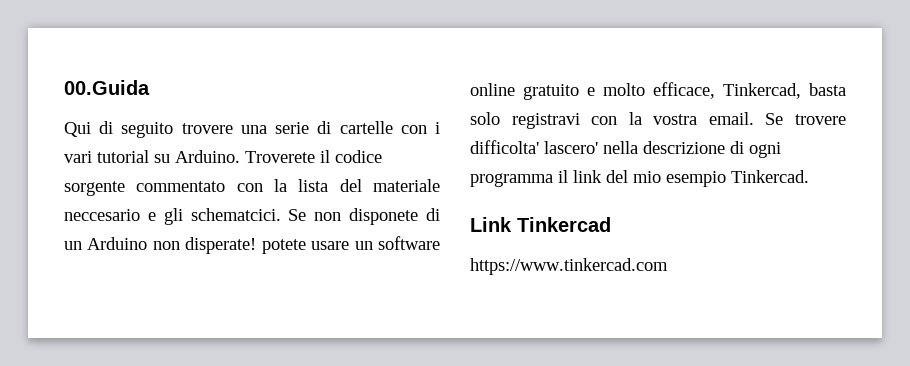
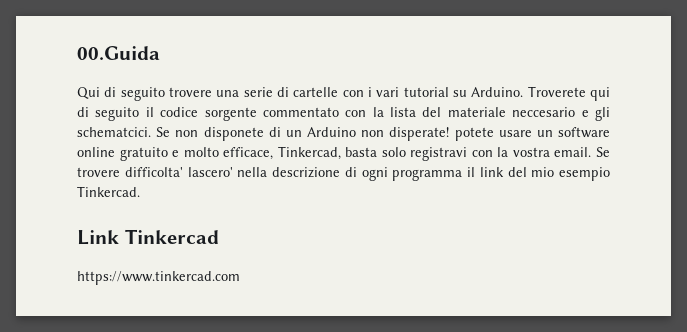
(315, 157) none -> [589,87,610,101] [77,107,140,121] qui di seguito

